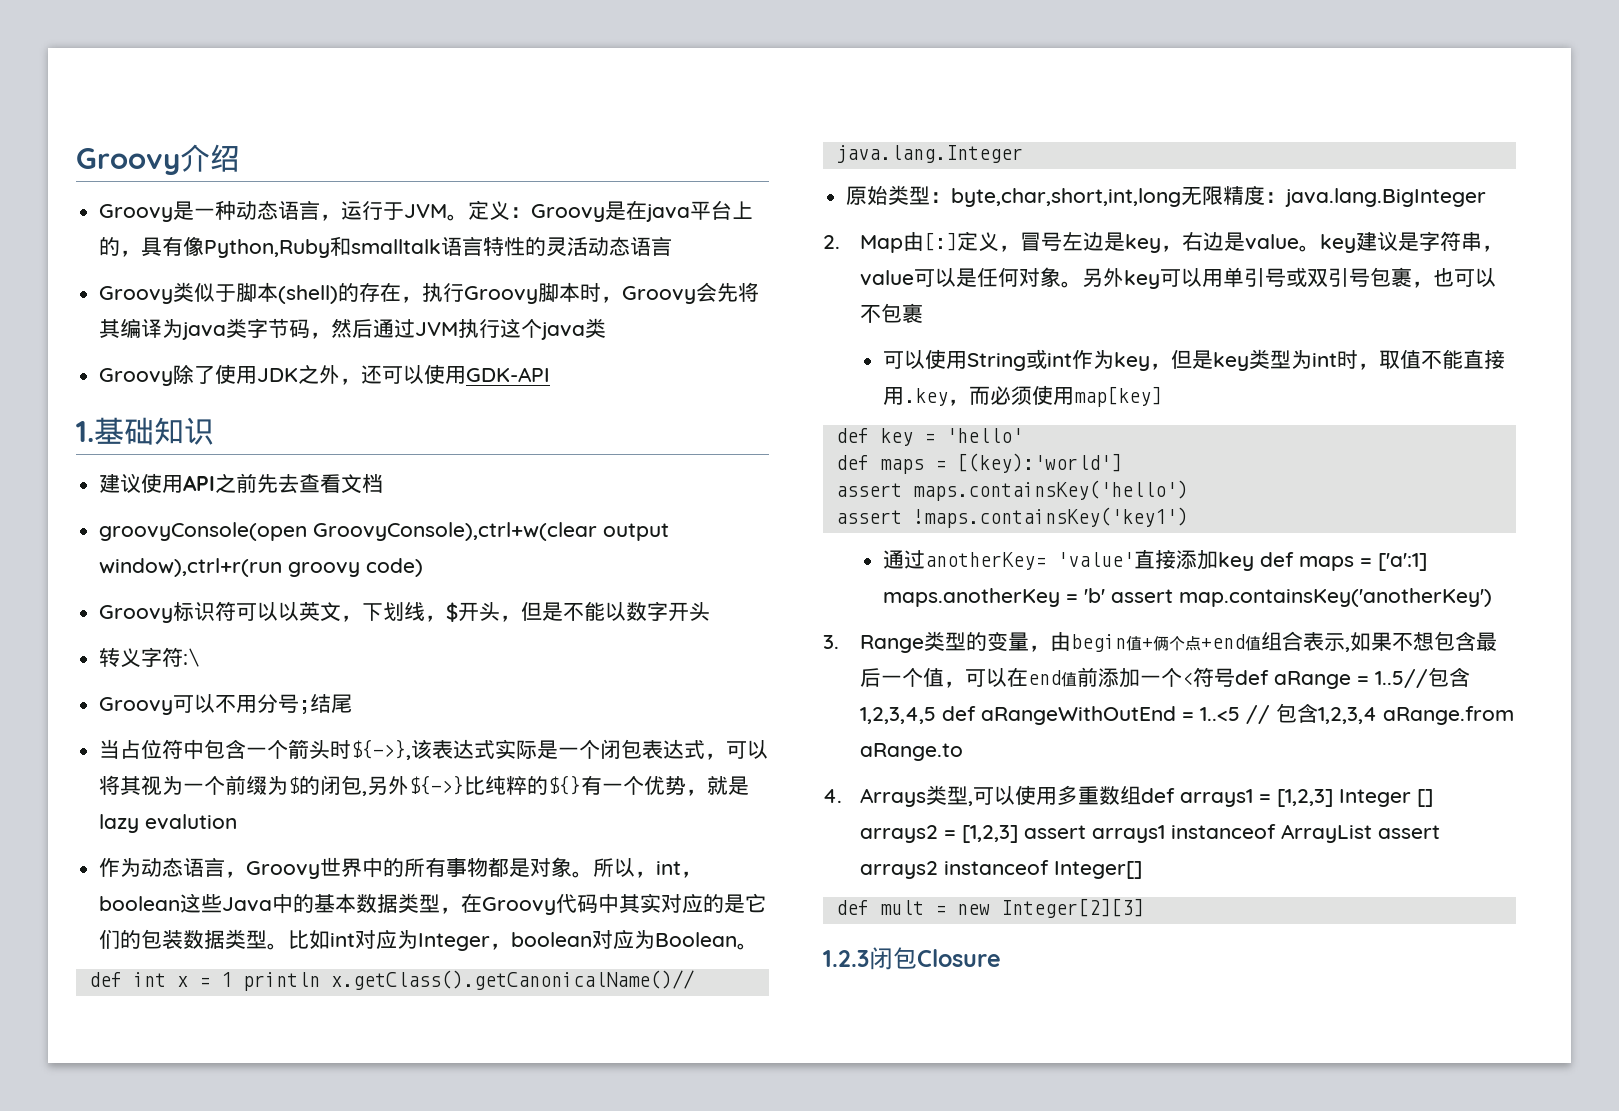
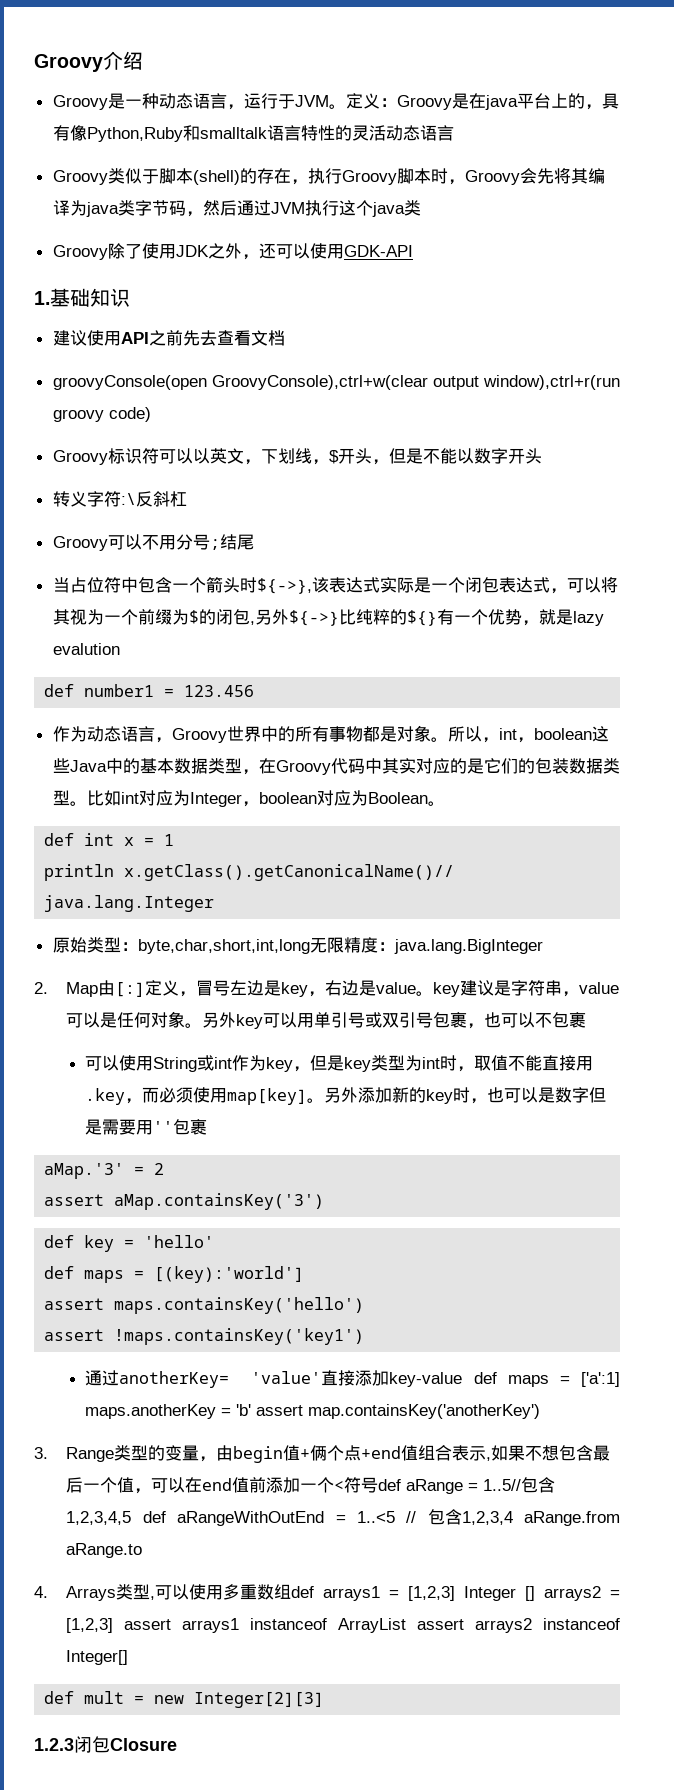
(200, 657) none -> [135,491,187,507] 反斜杠
(238, 822) none -> [44,684,255,697] // def number1 = 123.456
(232, 979) none -> (175, 840) //
(1162, 396) none -> [307,1087,607,1104] [85,1119,208,1135] [44,1163,165,1179] [44,1193,325,1210] 。另外添加新的key时，也可以是数字但是需要用''包裹 // aMap.'3' = 2 // assert aMap.containsKey('3')
[1217,552,1254,571] key -> [389,1372,463,1387] key-value

